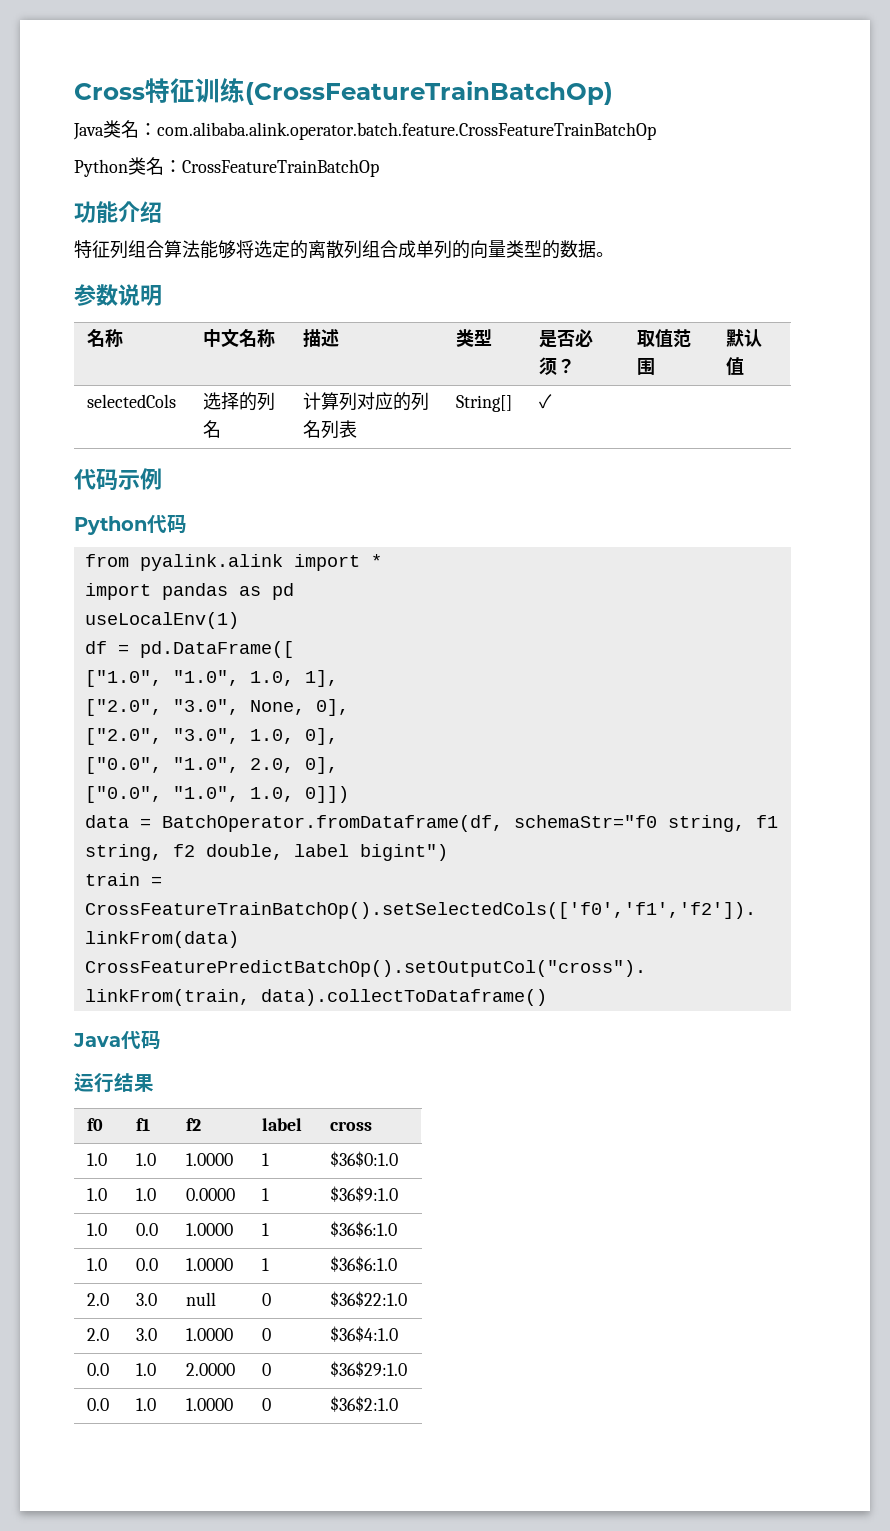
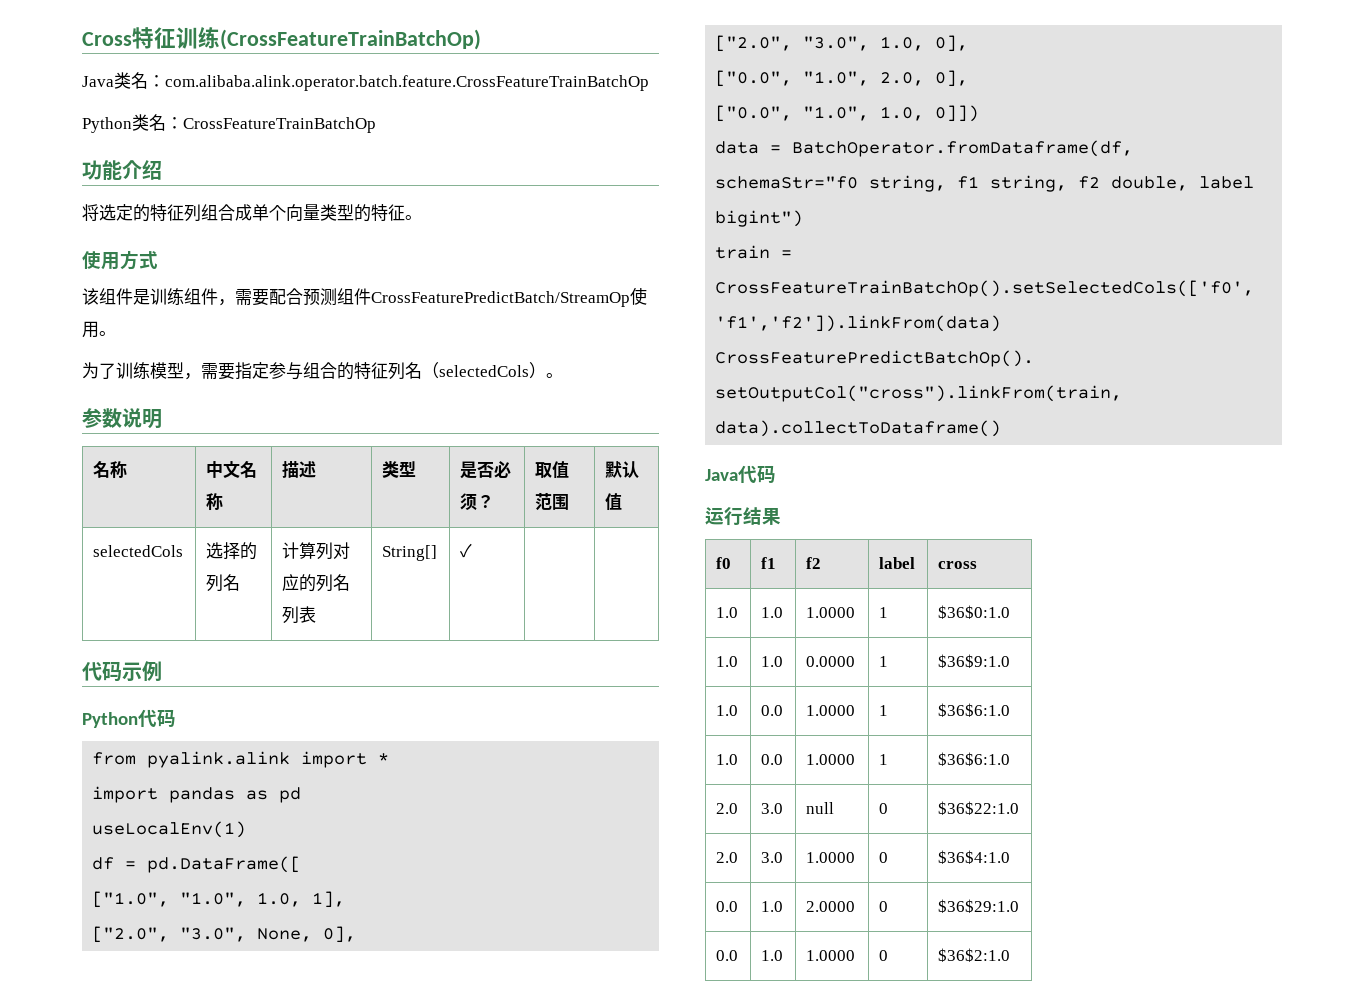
(162, 212) none -> [82,204,150,222] 将选定的
[164,240,596,259] 算法能够将选定的离散列组合成单列的向量类型的数据 -> [235,204,422,222] [82,250,158,270] [82,287,647,307] [82,321,116,338] [82,362,546,380] 成单个向量类型的特征。 // 使用方式 // 该组件是训练组件，需要配合预测组件CrossFeaturePredictBatch/StreamOp使用。 // 为了训练模型，需要指定参与组合的特征列名（selectedCols）

